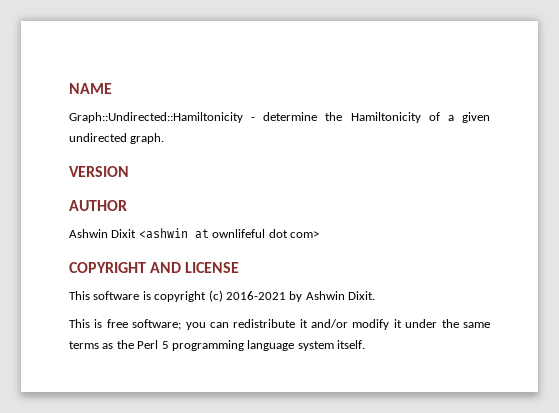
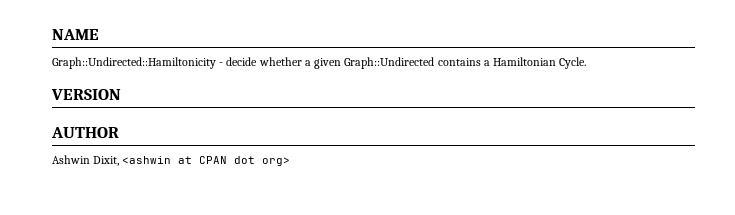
[263,112,491,123] [69,133,165,144] determine the Hamiltonicity of a given undirected graph. -> [226,57,587,69] decide whether a given Graph::Undirected contains a Hamiltonian Cycle.
[111,229,137,238] Dixit -> [93,156,120,166] Dixit,
[212,229,319,238] [69,262,240,273] [69,290,375,302] [69,319,490,330] [69,340,365,351] ownlifeful dot com> // COPYRIGHT AND LICENSE // This software is copyright (c) 2016-2021 by Ashwin Dixit. // This is free software; you can redistribute it and/or modify it under the same terms as the Perl 5 programming language system itself. -> [199,156,291,166] CPAN dot org>

